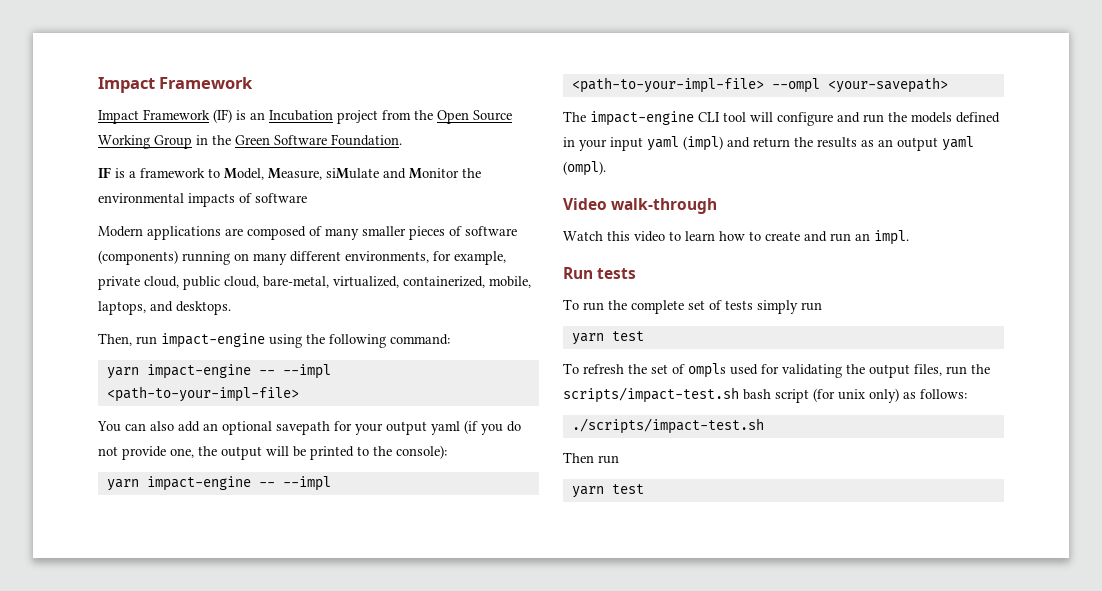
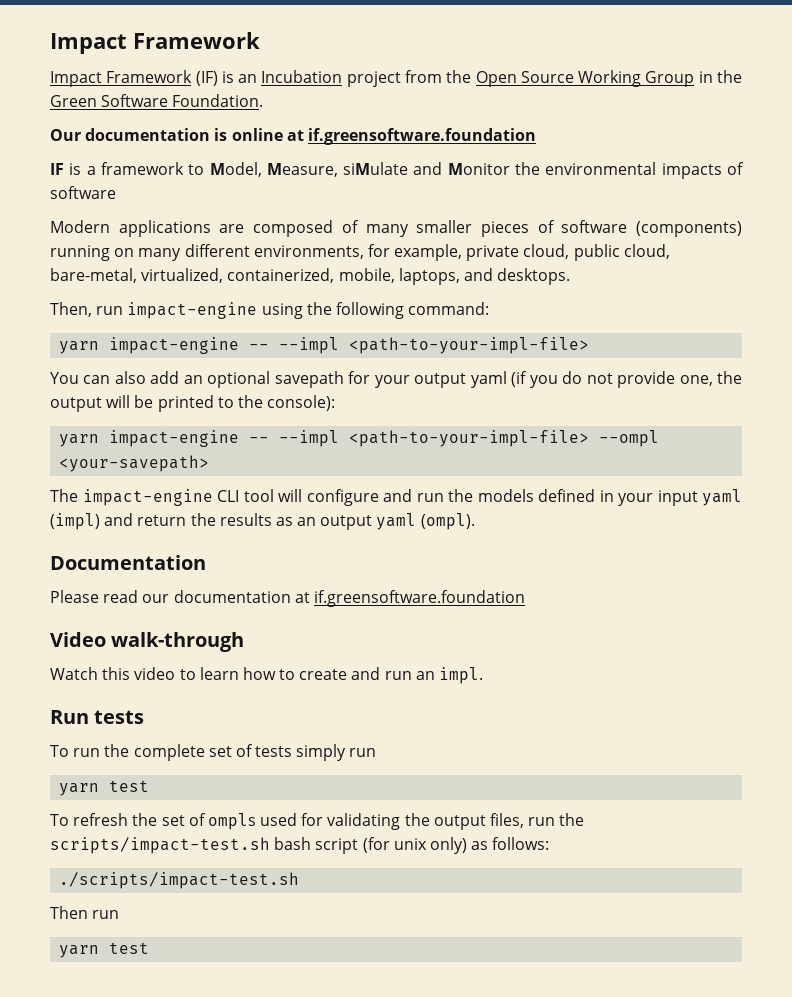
(402, 140) none -> [50,128,536,145] // Our documentation is online at if.greensoftware.foundation
(606, 168) none -> [50,555,206,570] [50,590,525,607] // Documentation // Please read our documentation at if.greensoftware.foundation

